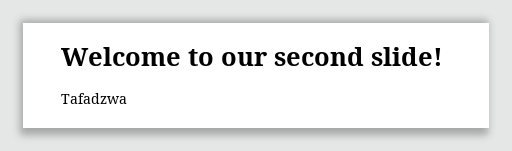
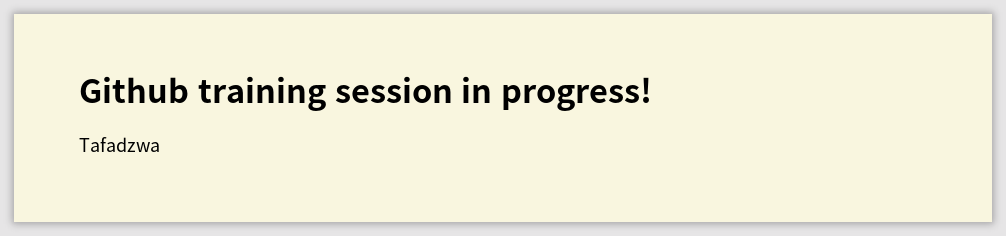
[61,47,443,66] Welcome to our second slide! -> [79,76,653,111] Github training session in progress!

